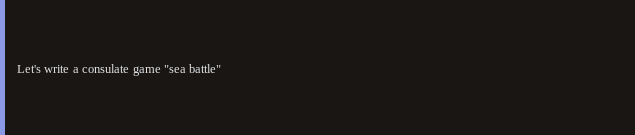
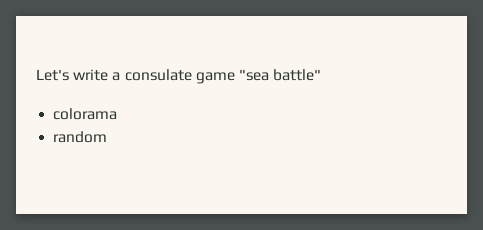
(222, 68) none -> [53,108,118,120] [53,131,108,143] // colorama // random

